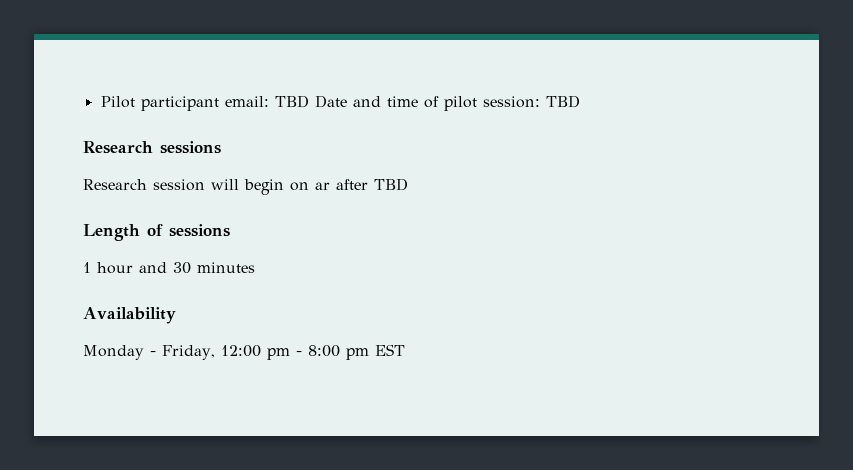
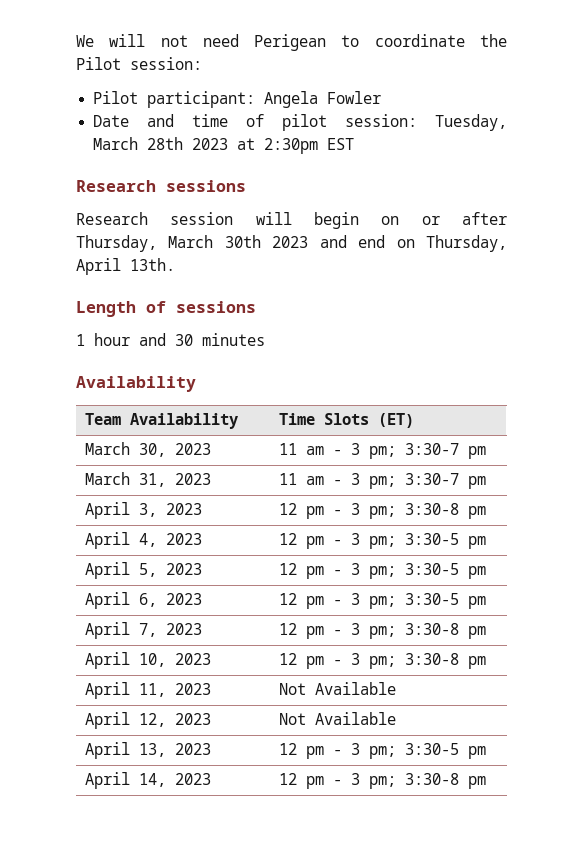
[100,95,309,111] Pilot participant email: TBD -> [76,34,507,51] [76,57,202,70] [93,91,382,108] We will not need Perigean to coordinate the Pilot session: // Pilot participant: Angela Fowler //
[545,95,580,108] TBD -> [435,114,507,131] [93,137,355,154] Tuesday, March 28th 2023 at 2:30pm EST
[315,178,408,191] ar after TBD -> [421,212,507,225] [76,235,507,252] [76,258,175,275] or after Thursday, March 30th 2023 and end on Thursday, April 13th.
[83,344,405,360] // Monday - Friday, 12:00 pm - 8:00 pm EST -> [85,413,239,429] [279,413,415,428] [85,442,212,457] [279,443,487,459] [85,472,212,487] [279,473,487,489] [85,502,203,519] [279,503,487,519] [85,532,203,549] [279,533,487,549] [85,562,203,579] [279,563,487,579] [85,592,203,609] [279,593,487,609] [85,622,203,639] [279,623,487,639] [85,652,212,669] [279,653,487,669] [85,682,212,699] [279,682,397,695] [85,712,212,729] [279,712,397,725] [85,742,212,759] [279,743,487,759] [85,772,212,789] [279,773,487,789] // Team Availability | Time Slots (ET) // March 30, 2023 | 11 am - 3 pm; 3:30-7 pm // March 31, 2023 | 11 am - 3 pm; 3:30-7 pm // April 3, 2023 | 12 pm - 3 pm; 3:30-8 pm // April 4, 2023 | 12 pm - 3 pm; 3:30-5 pm // April 5, 2023 | 12 pm - 3 pm; 3:30-5 pm // April 6, 2023 | 12 pm - 3 pm; 3:30-5 pm // April 7, 2023 | 12 pm - 3 pm; 3:30-8 pm // April 10, 2023 | 12 pm - 3 pm; 3:30-8 pm // April 11, 2023 | Not Available // April 12, 2023 | Not Available // April 13, 2023 | 12 pm - 3 pm; 3:30-5 pm // April 14, 2023 | 12 pm - 3 pm; 3:30-8 pm

